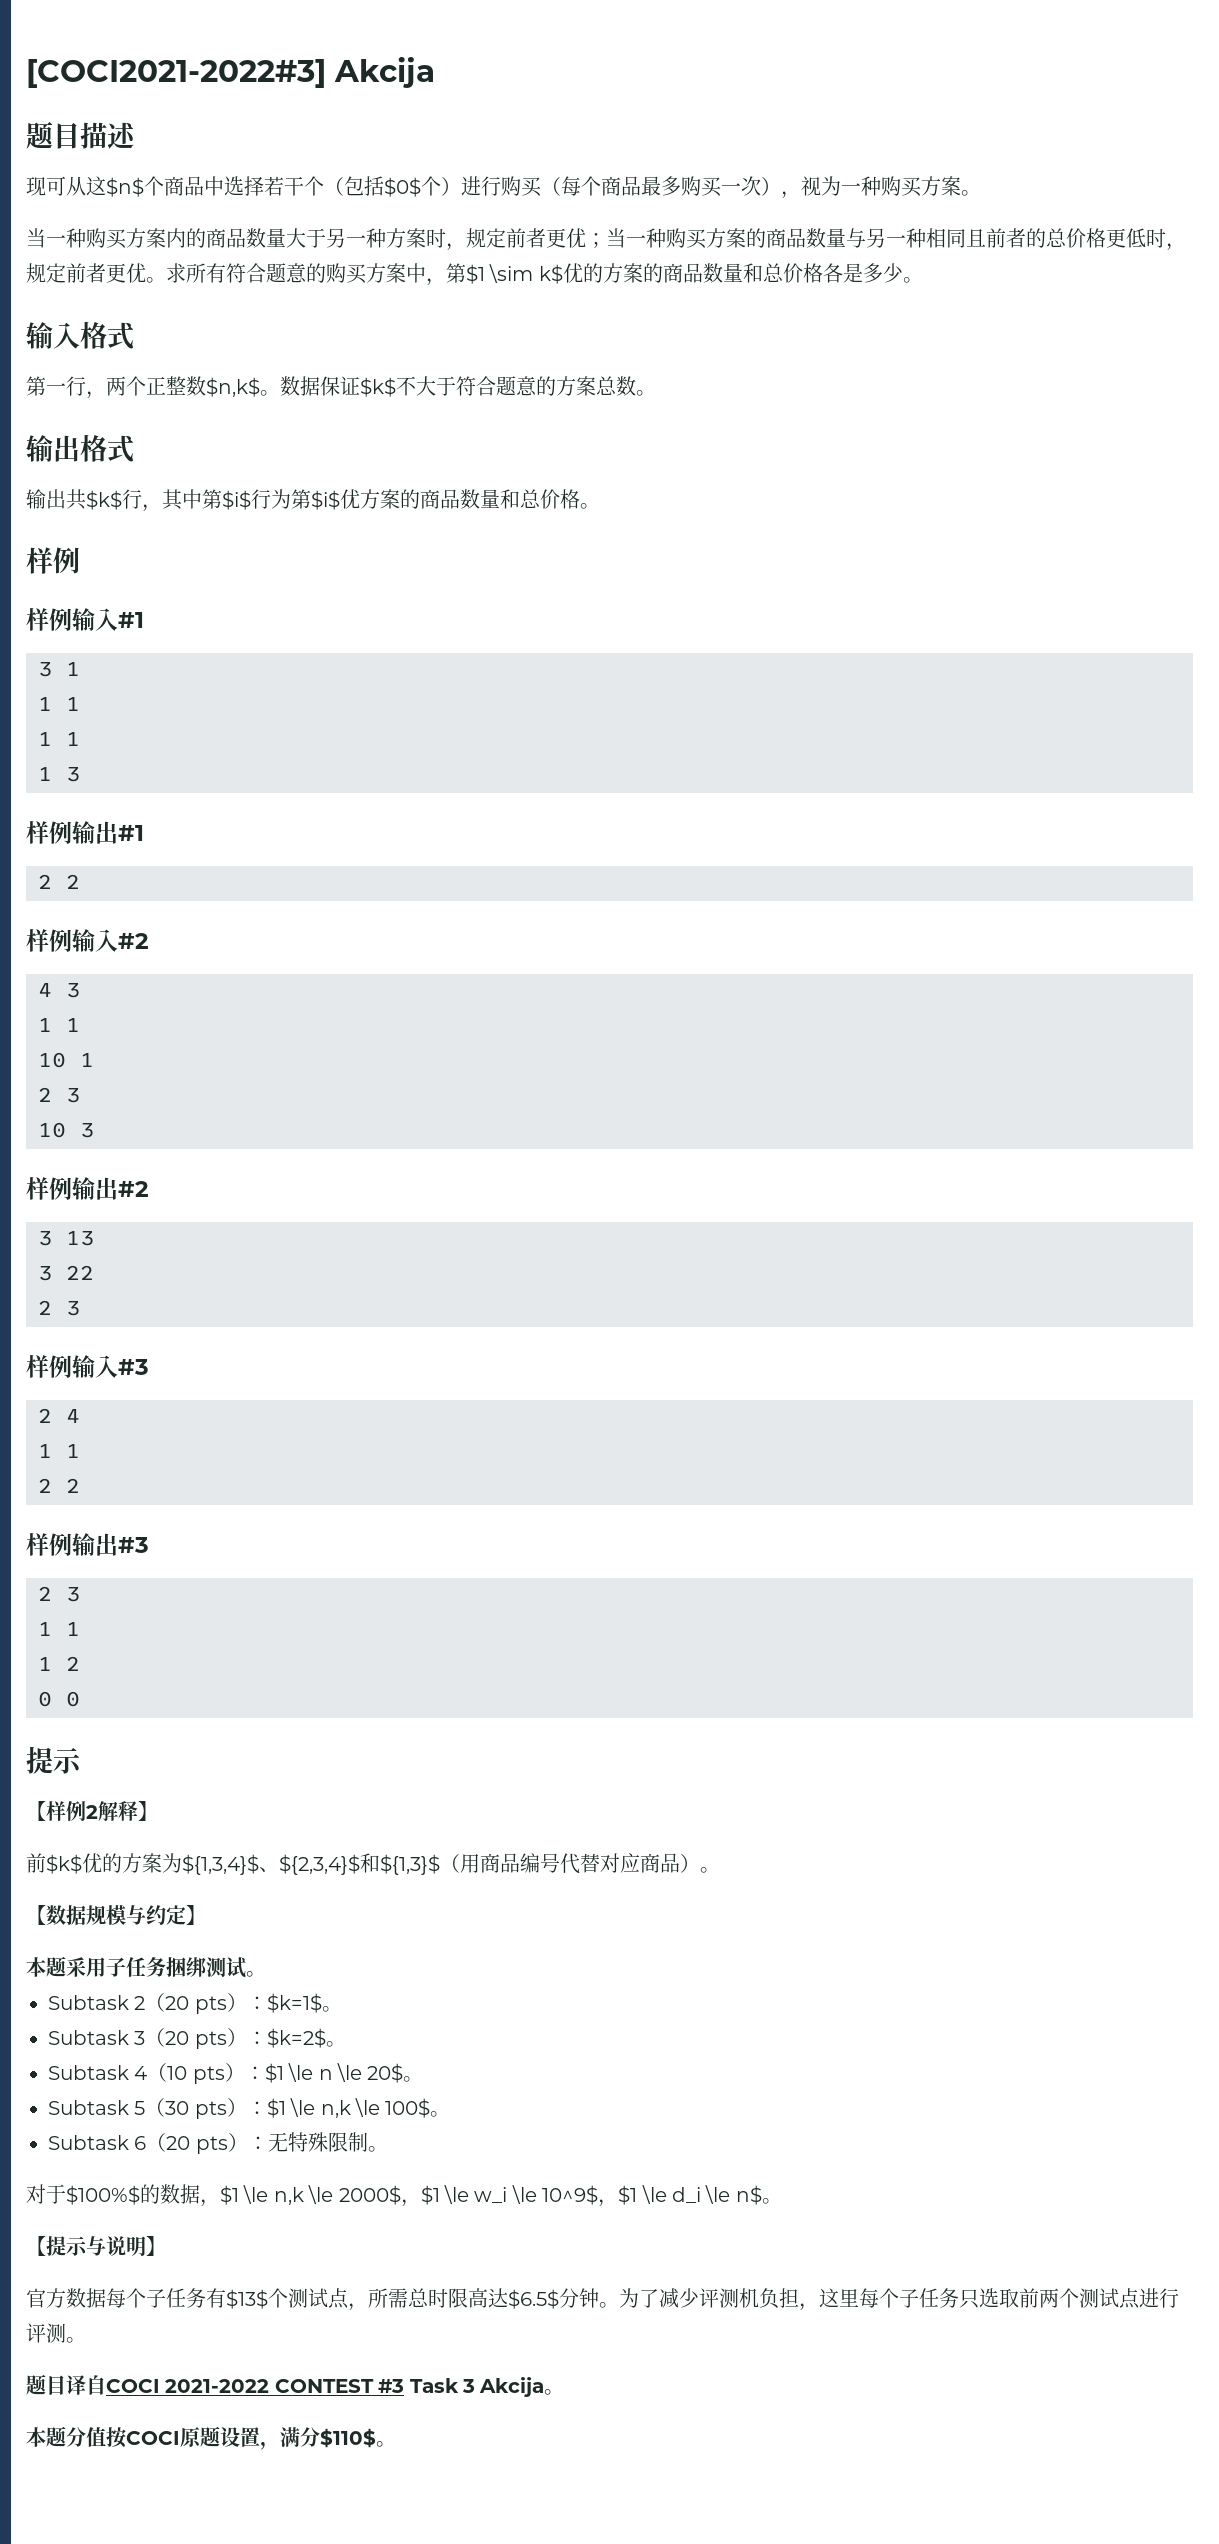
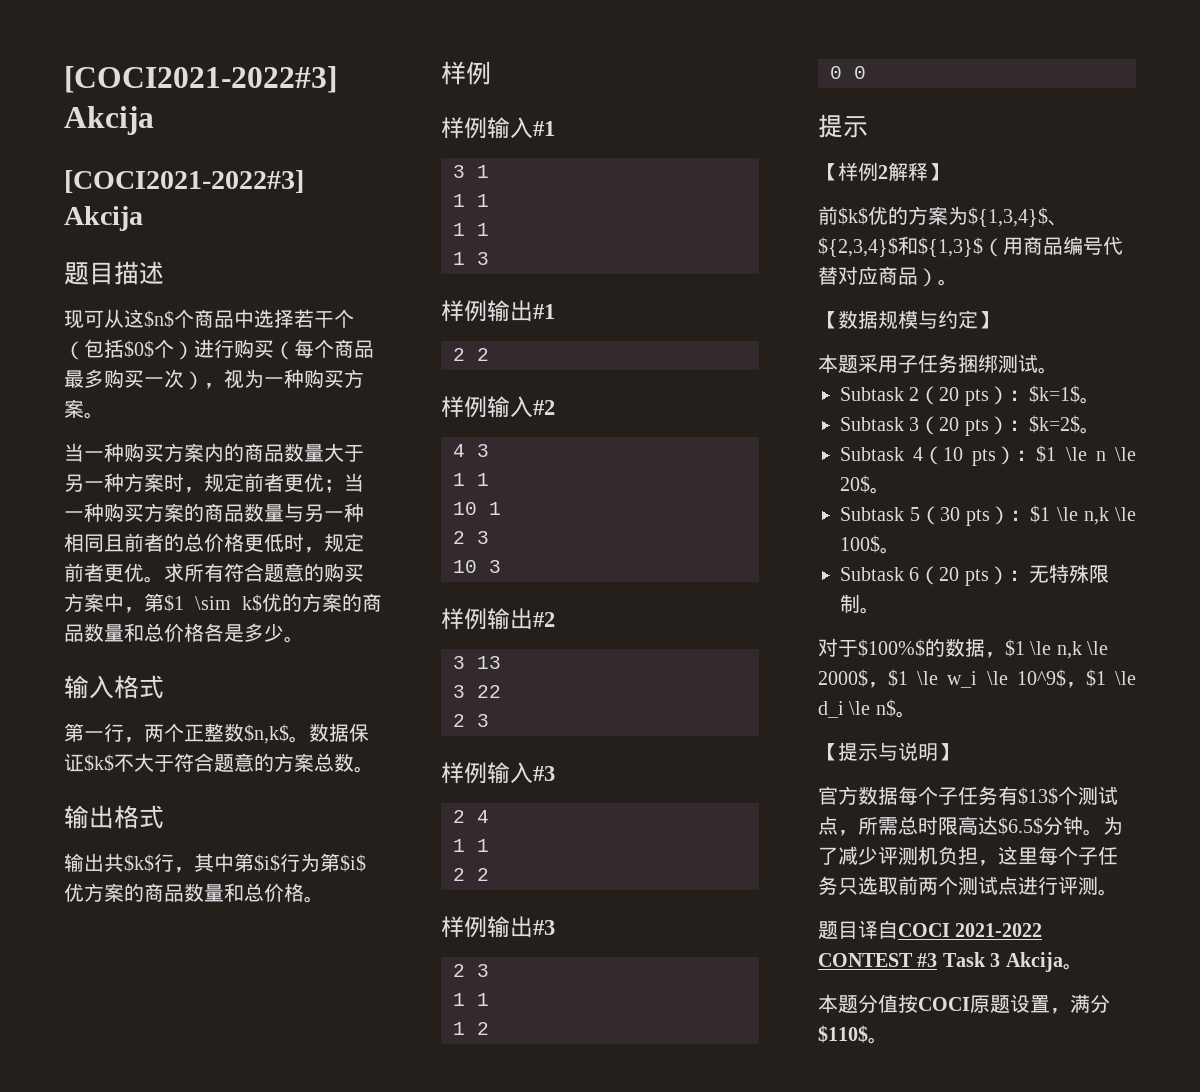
[26,57,435,88] [COCI2021-2022#3] Akcija -> [64,66,337,93] [64,106,154,135] [64,170,304,193] [64,206,143,231] [COCI2021-2022#3] Akcija // [COCI2021-2022#3] Akcija

